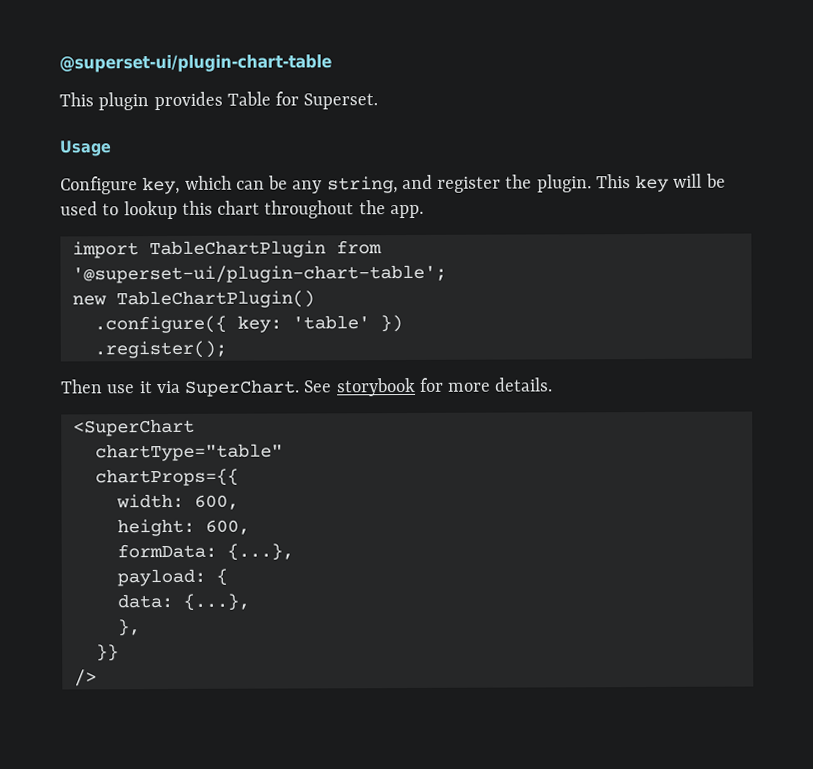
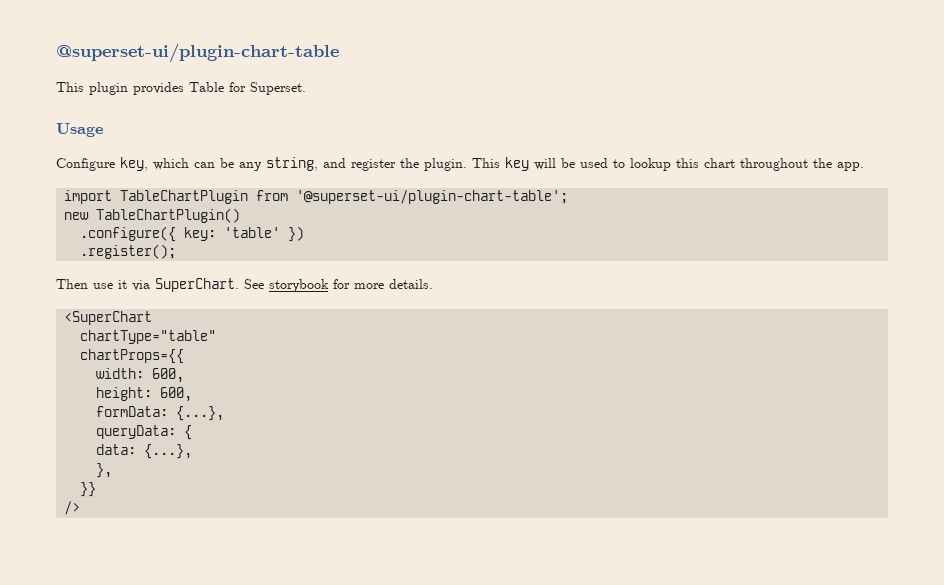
[116,568,206,587] payload: -> [96,425,177,439] queryData:

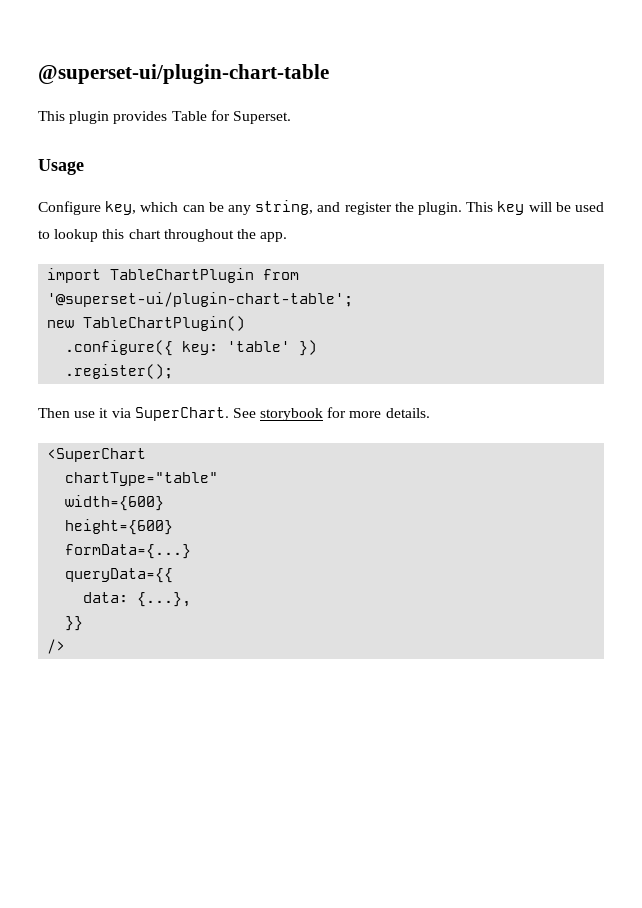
[80,349,185,364] [96,368,185,383] [96,387,193,402] [96,406,225,421] [96,425,193,440] chartProps={{ // width: 600, // height: 600, // formData: {...}, // queryData: { -> [65,495,165,511] [65,519,174,535] [65,544,192,559] [65,568,174,583] width={600} // height={600} // formData={...} // queryData={{
[96,463,113,478] // }, -> (192, 599) none

